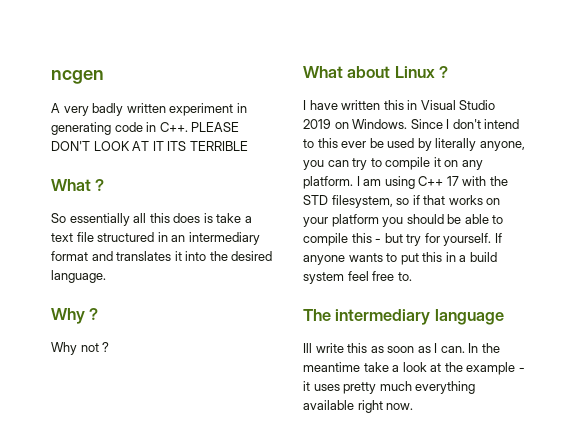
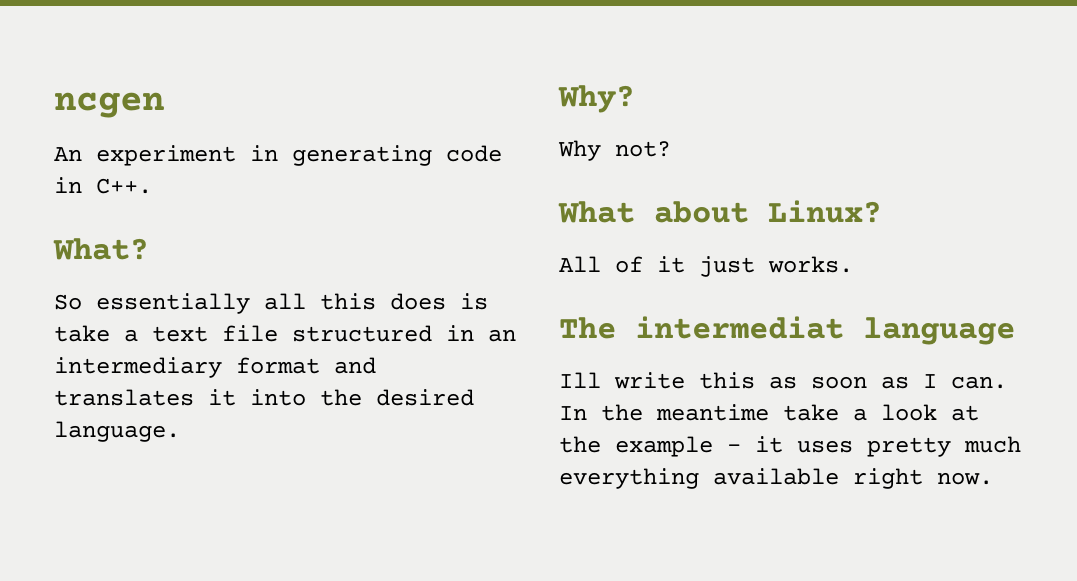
[51,103,166,116] A very badly written -> [54,147,82,161] An
[191,122,240,132] [51,141,248,151] [51,179,105,191] PLEASE DON'T LOOK AT IT ITS TERRIBLE // What ? -> [53,238,149,260] // What?
[51,308,99,324] [51,342,110,355] Why ? // Why not ? -> [558,85,635,113] [558,140,671,161] Why? // Why not?
[394,66,449,78] [303,100,496,110] [303,119,520,129] [303,138,525,151] [303,157,483,170] [303,176,508,189] [303,195,501,208] [303,214,504,227] [303,233,502,246] [303,252,497,265] [303,271,412,284] Linux ? // I have written this in Visual Studio 2019 on Windows. Since I don't intend to this ever be used by literally anyone, you can try to compile it on any platform. I am using C++ 17 with the STD filesystem, so if that works on your platform you should be able to compile this - but try for yourself. If anyone wants to put this in a build system feel free to. -> [768,200,882,223] [559,256,853,277] Linux? // All of it just works.
[335,309,431,325] intermediary -> [635,316,844,339] intermediat

